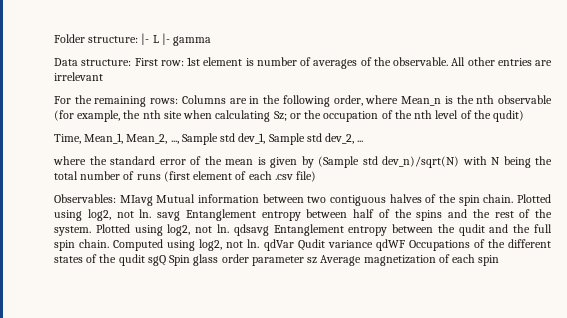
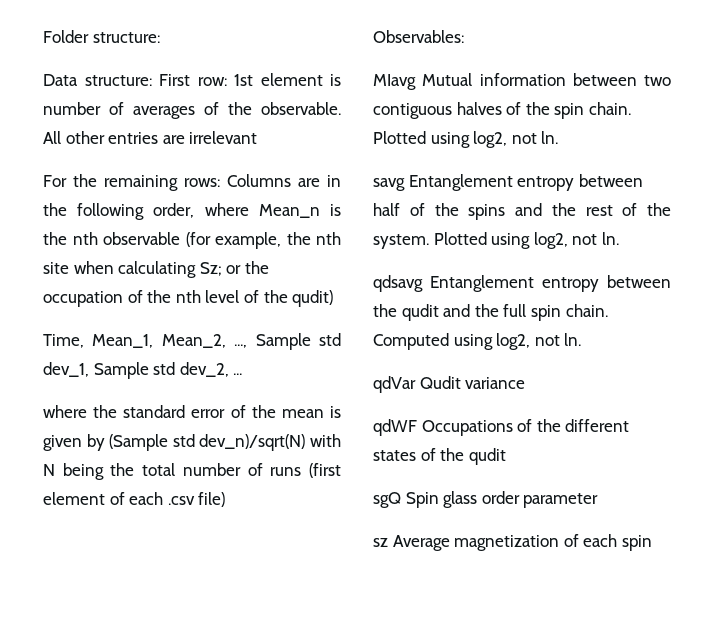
[141,33,212,46] |- L |- gamma -> (160, 37) none
(116, 198) none -> (464, 36) //
(152, 213) none -> (559, 137) //
(229, 228) none -> (619, 238) //
(260, 243) none -> (582, 339) //
(373, 244) none -> (526, 383) //
(145, 260) none -> (506, 456) //
(304, 261) none -> (599, 500) //

